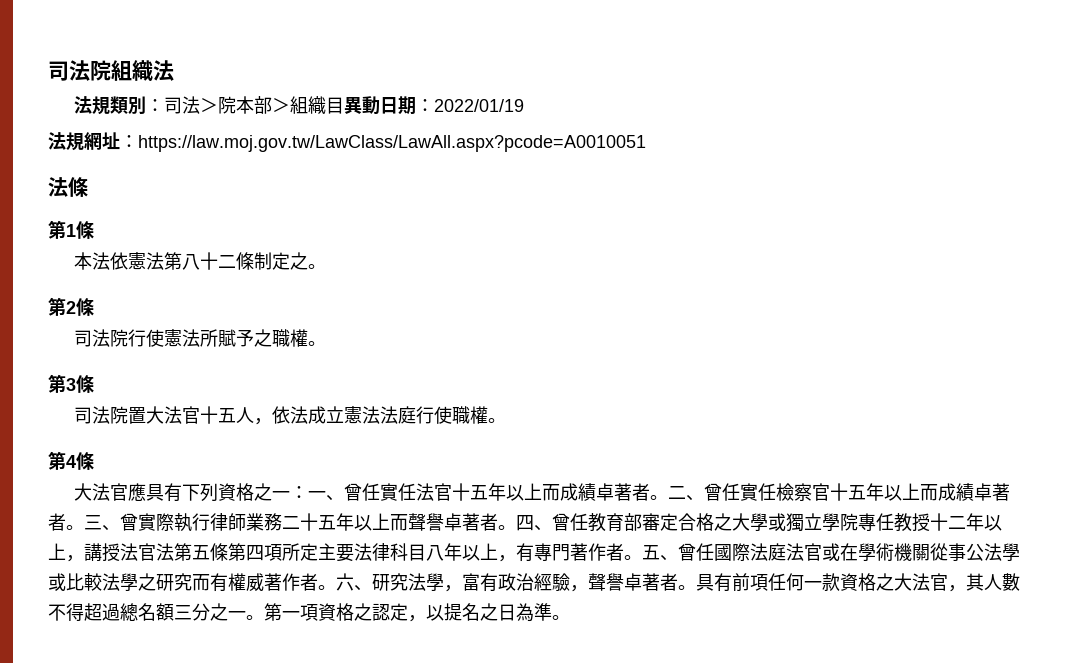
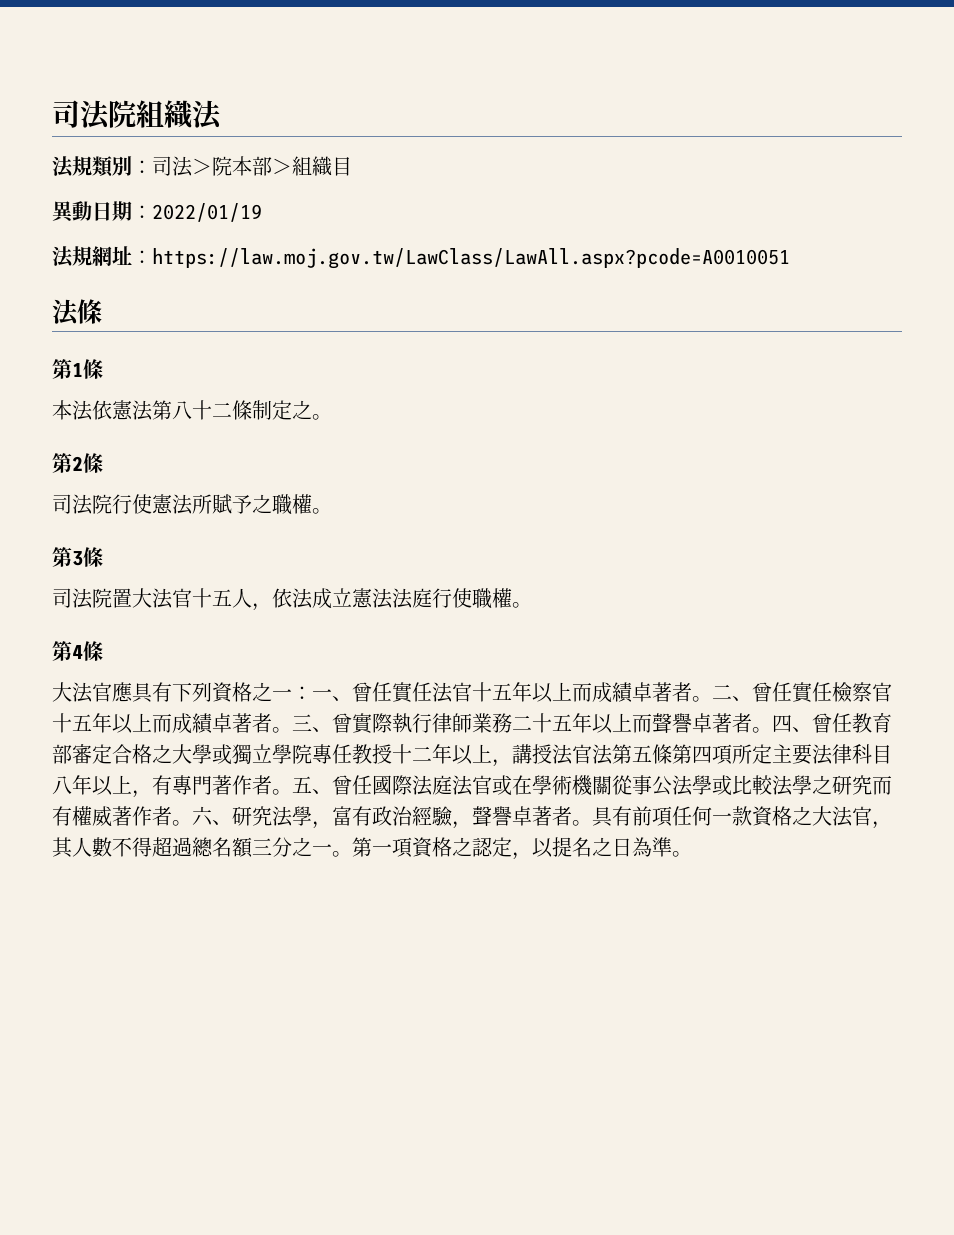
(344, 105) none -> (352, 166) //

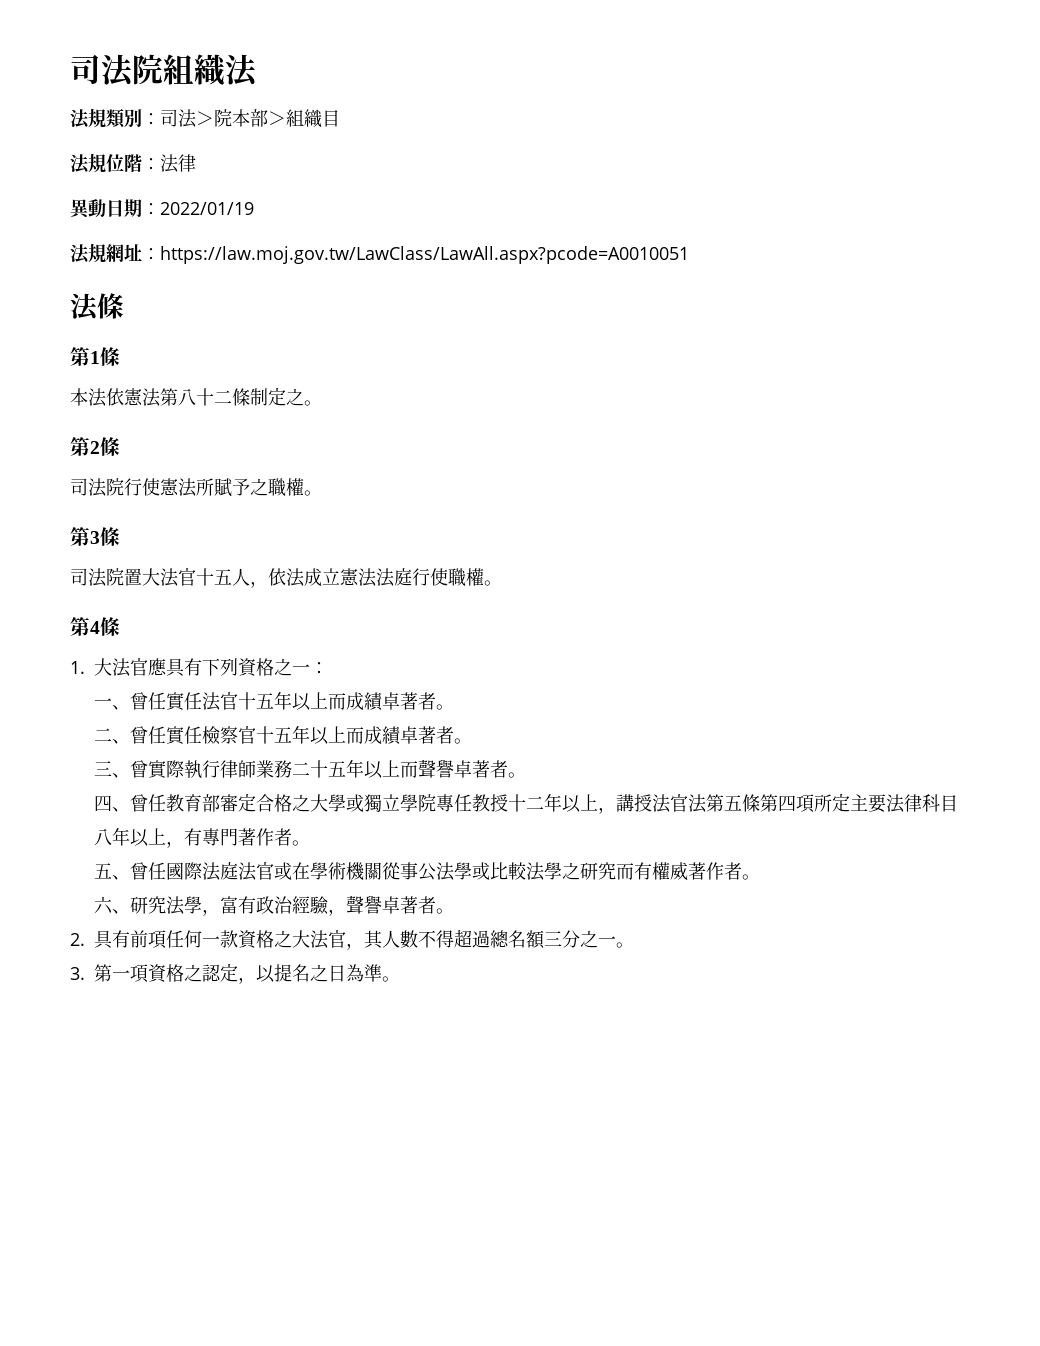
(352, 166) none -> [70,153,196,174] // 法規位階：法律
(103, 651) none -> [70,661,85,674] 1.
(312, 693) none -> (328, 668) //
(712, 699) none -> (454, 707) //
(292, 730) none -> (472, 741) //
(772, 730) none -> (526, 775) //
(292, 792) none -> (310, 843) //
(192, 823) none -> (760, 877) //
(592, 823) none -> [70,933,85,946] // 2.
(352, 854) none -> [70,967,85,980] // 3.

